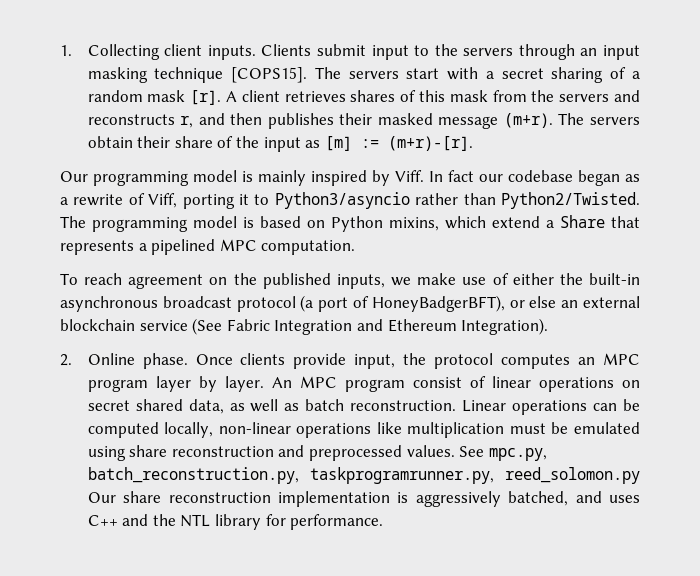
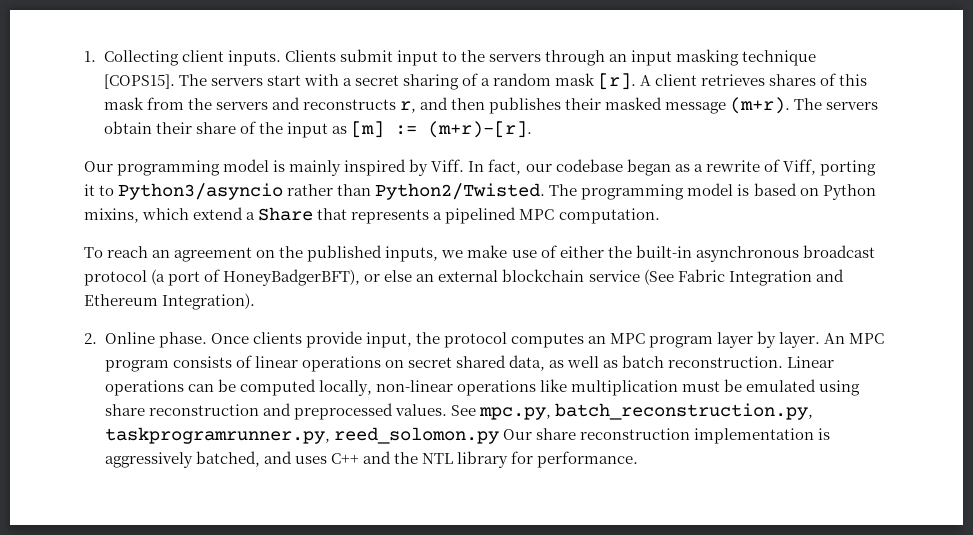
[448,170,474,182] fact -> [488,159,522,175] fact,
(123, 279) none -> [152,250,171,258] an
[412,377,462,388] consist -> [172,356,232,368] consists

